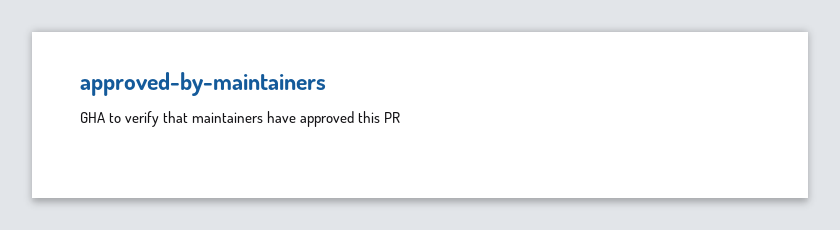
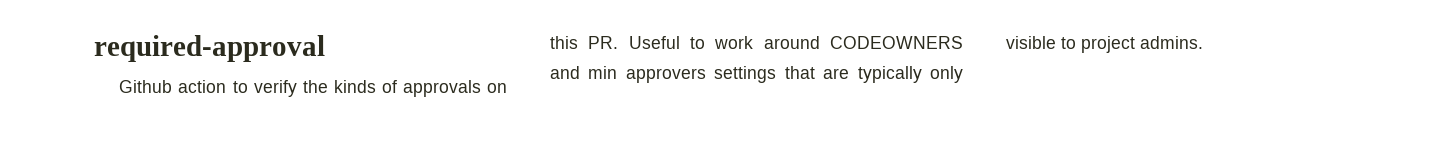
[80,72,326,96] [80,111,401,127] approved-by-maintainers // GHA to verify that maintainers have approved this PR -> [94,35,325,62] [119,80,507,97] [550,36,963,49] [550,66,963,83] [1006,36,1203,53] required-approval // Github action to verify the kinds of approvals on this PR. Useful to work around CODEOWNERS and min approvers settings that are typically only visible to project admins.

